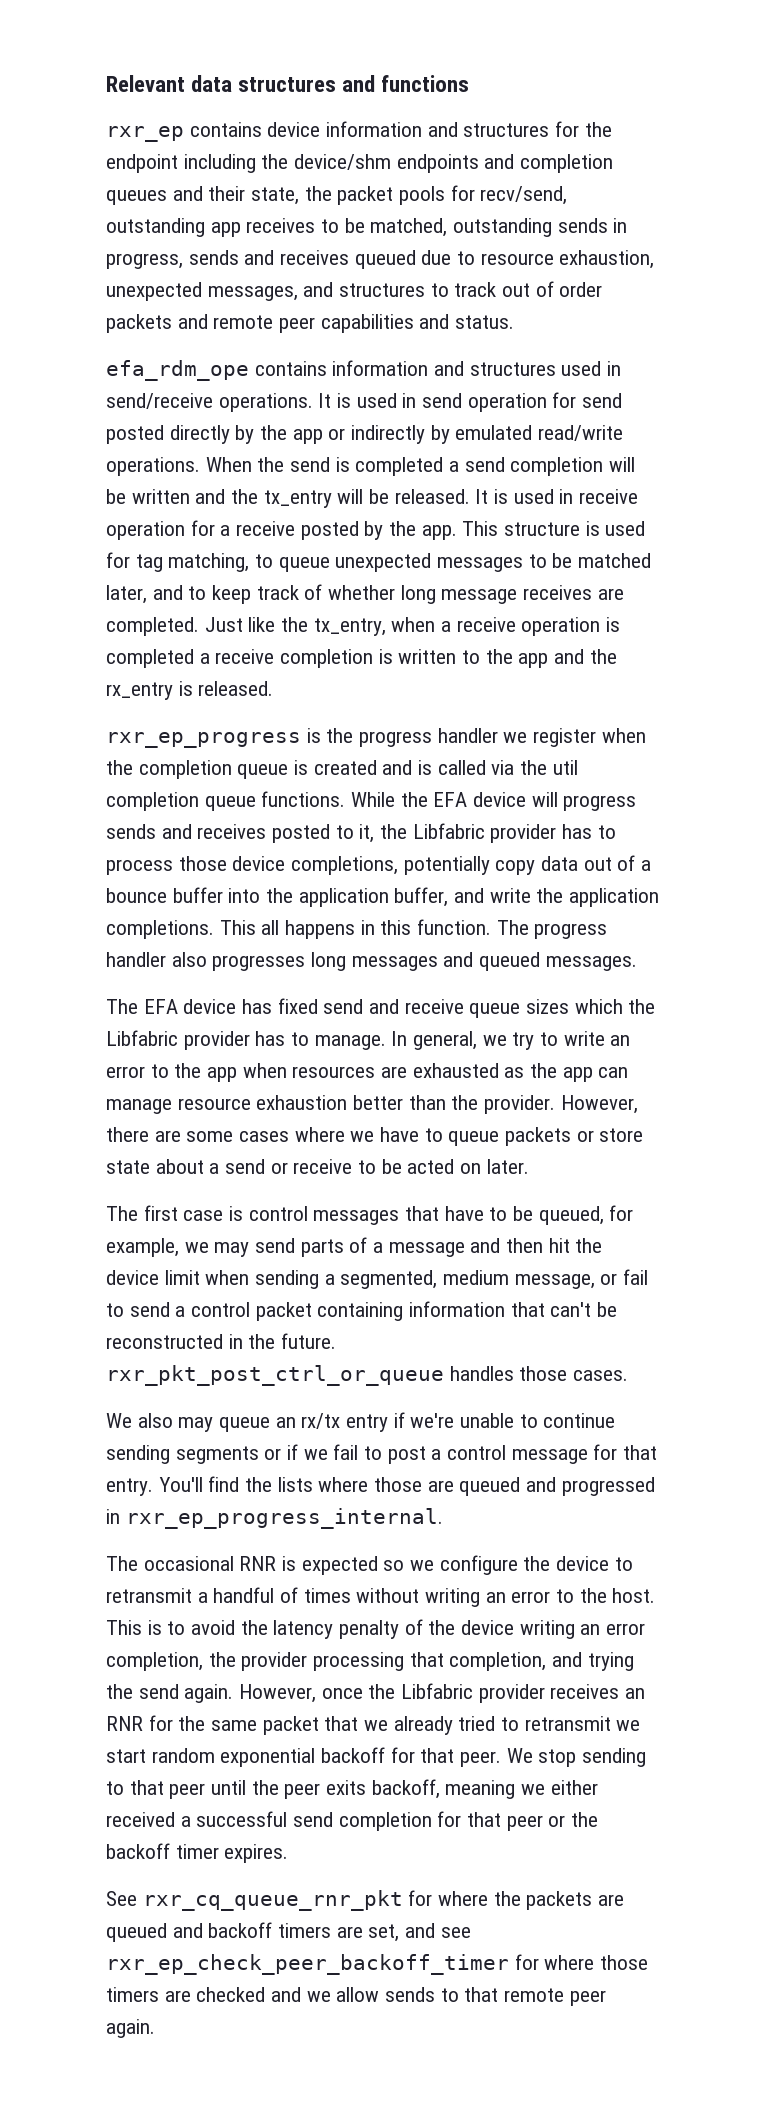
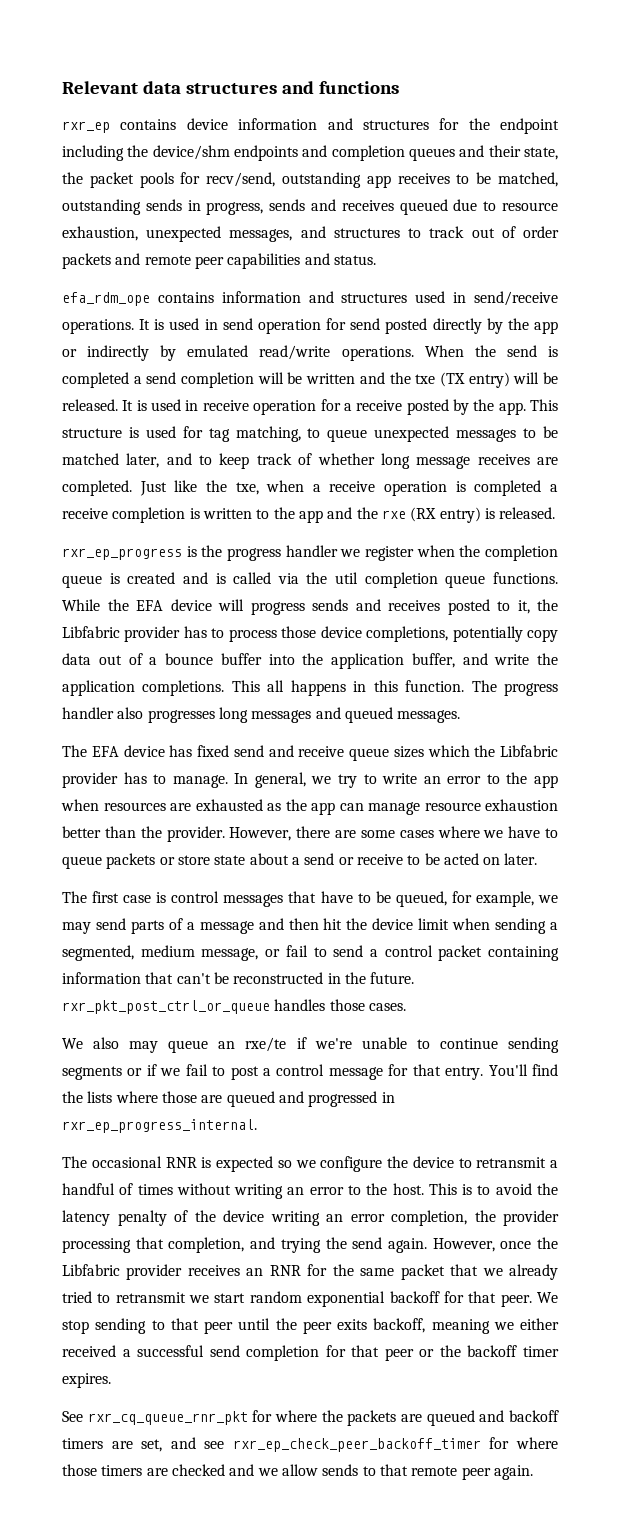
[263,490,332,508] tx_entry -> [415,372,510,388] txe (TX entry)
[313,618,386,636] tx_entry, -> [235,482,259,495] txe,
[106,682,173,700] rx_entry -> [381,507,481,523] rxe (RX entry)
[301,1413,389,1432] rx/tx entry -> [245,1037,287,1052] rxe/te

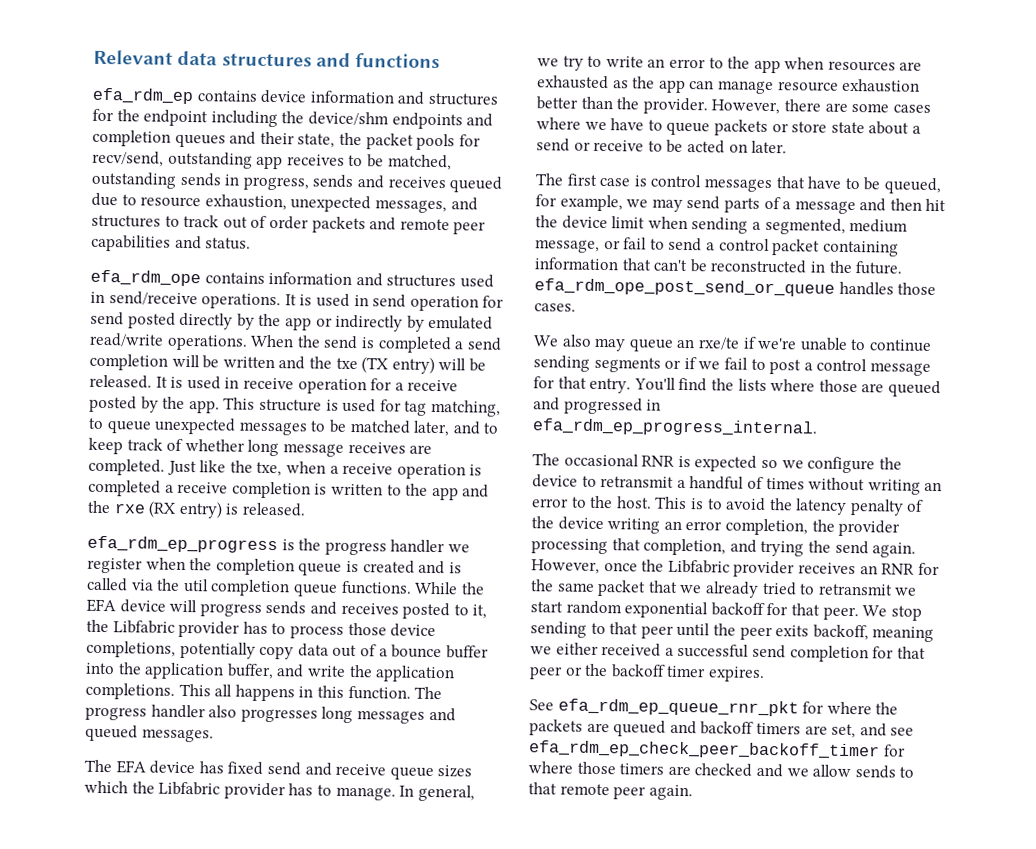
[62,121,110,133] rxr_ep -> [92,87,194,105] efa_rdm_ep
[62,548,182,560] rxr_ep_progress -> [87,535,278,554] efa_rdm_ep_progress
[62,1000,270,1014] rxr_pkt_post_ctrl_or_queue -> [534,278,835,297] efa_rdm_ope_post_send_or_queue
[62,1119,257,1133] rxr_ep_progress_internal. -> [532,418,818,437] efa_rdm_ep_progress_internal.
[87,1411,248,1425] rxr_cq_queue_rnr_pkt -> [557,698,799,717] efa_rdm_ep_queue_rnr_pkt
[232,1438,481,1452] rxr_ep_check_peer_backoff_timer -> [529,740,880,760] efa_rdm_ep_check_peer_backoff_timer

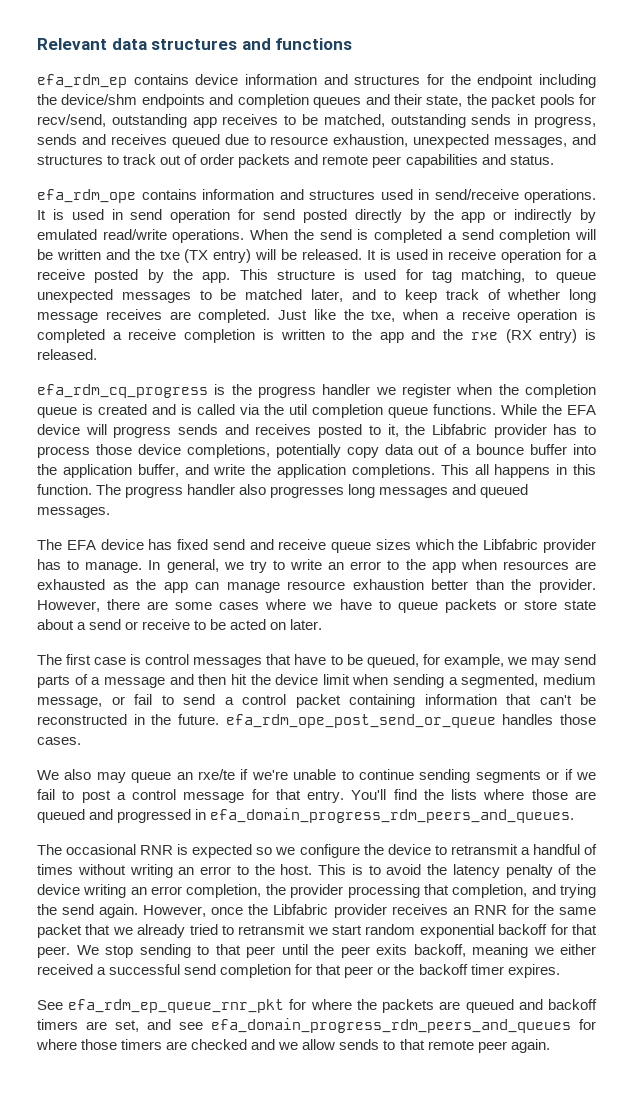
[87,535,278,554] efa_rdm_ep_progress -> [37,384,208,398] efa_rdm_cq_progress
[532,418,818,437] efa_rdm_ep_progress_internal. -> [210,808,575,823] efa_domain_progress_rdm_peers_and_queues.
[529,740,880,760] efa_rdm_ep_check_peer_backoff_timer -> [210,1018,571,1033] efa_domain_progress_rdm_peers_and_queues

